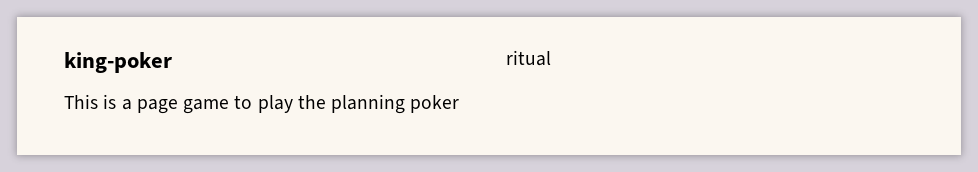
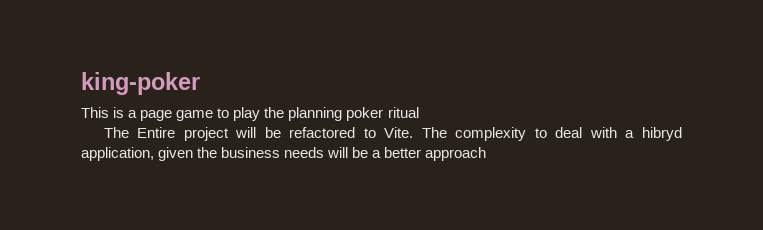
(551, 58) none -> [103,127,682,141] [81,147,487,161] // The Entire project will be refactored to Vite. The complexity to deal with a hibryd application, given the business needs will be a better approach

